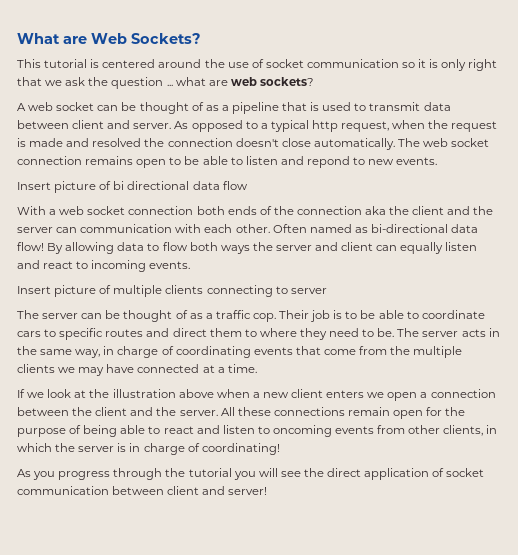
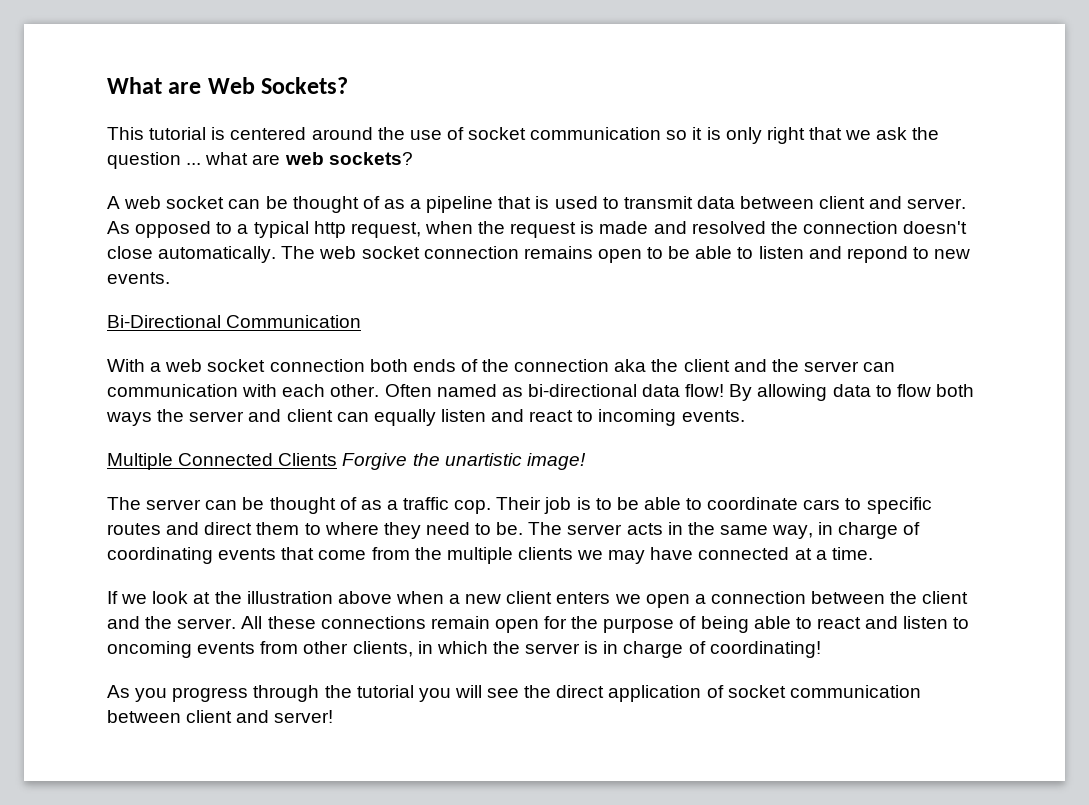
[17,181,248,193] Insert picture of bi directional data flow -> [107,315,362,328] Bi-Directional Communication
[17,285,327,297] Insert picture of multiple clients connecting to server -> [107,453,586,470] Multiple Connected Clients Forgive the unartistic image!

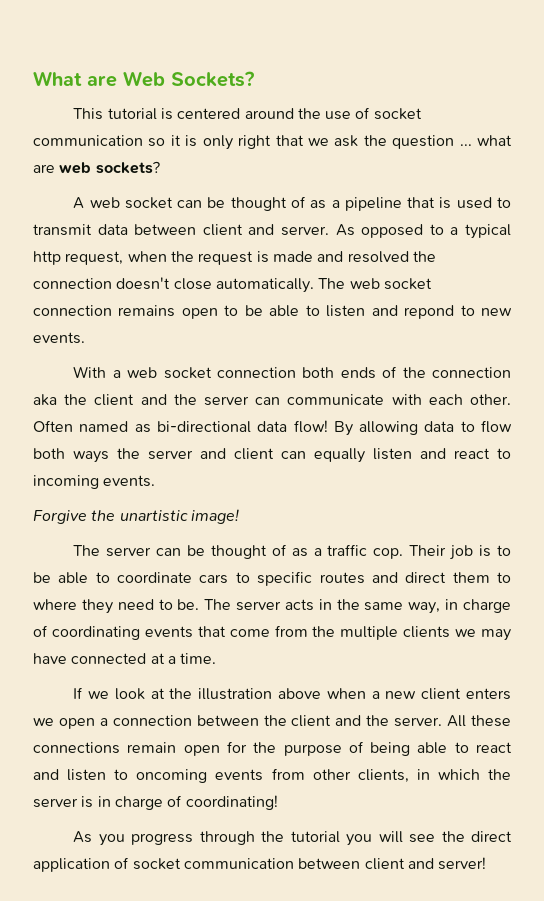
[107,315,362,328] // Bi-Directional Communication -> (85, 338) none
[107,384,238,397] communication -> [287,394,385,405] communicate
[107,453,338,470] Multiple Connected Clients -> (156, 481) none

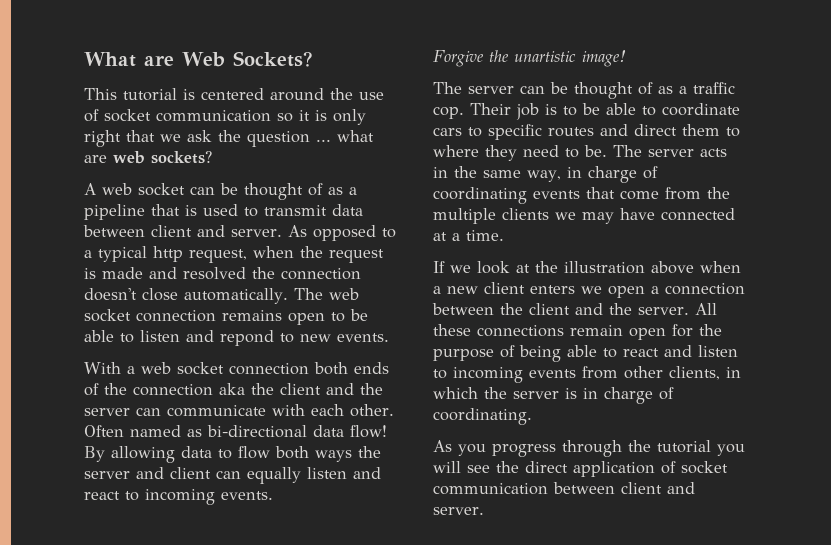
[136,769,208,783] oncoming -> [453,367,523,383] incoming
[185,795,278,810] coordinating! -> [433,408,532,425] coordinating.
[438,857,487,870] server! -> [433,507,484,515] server.

